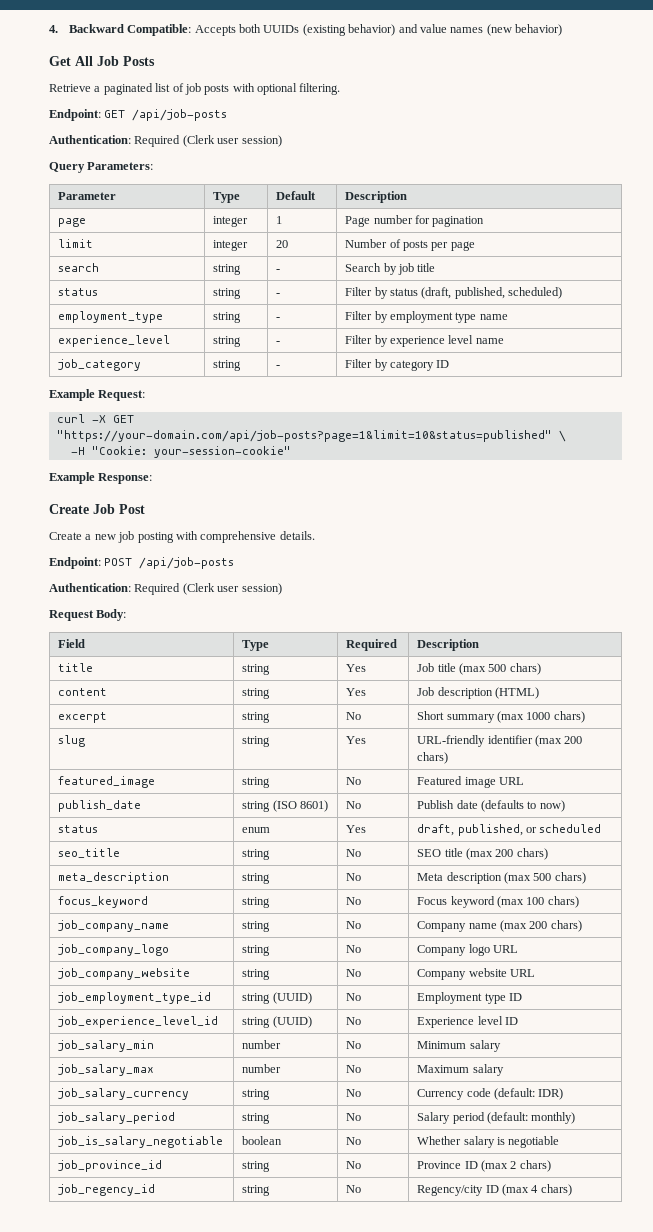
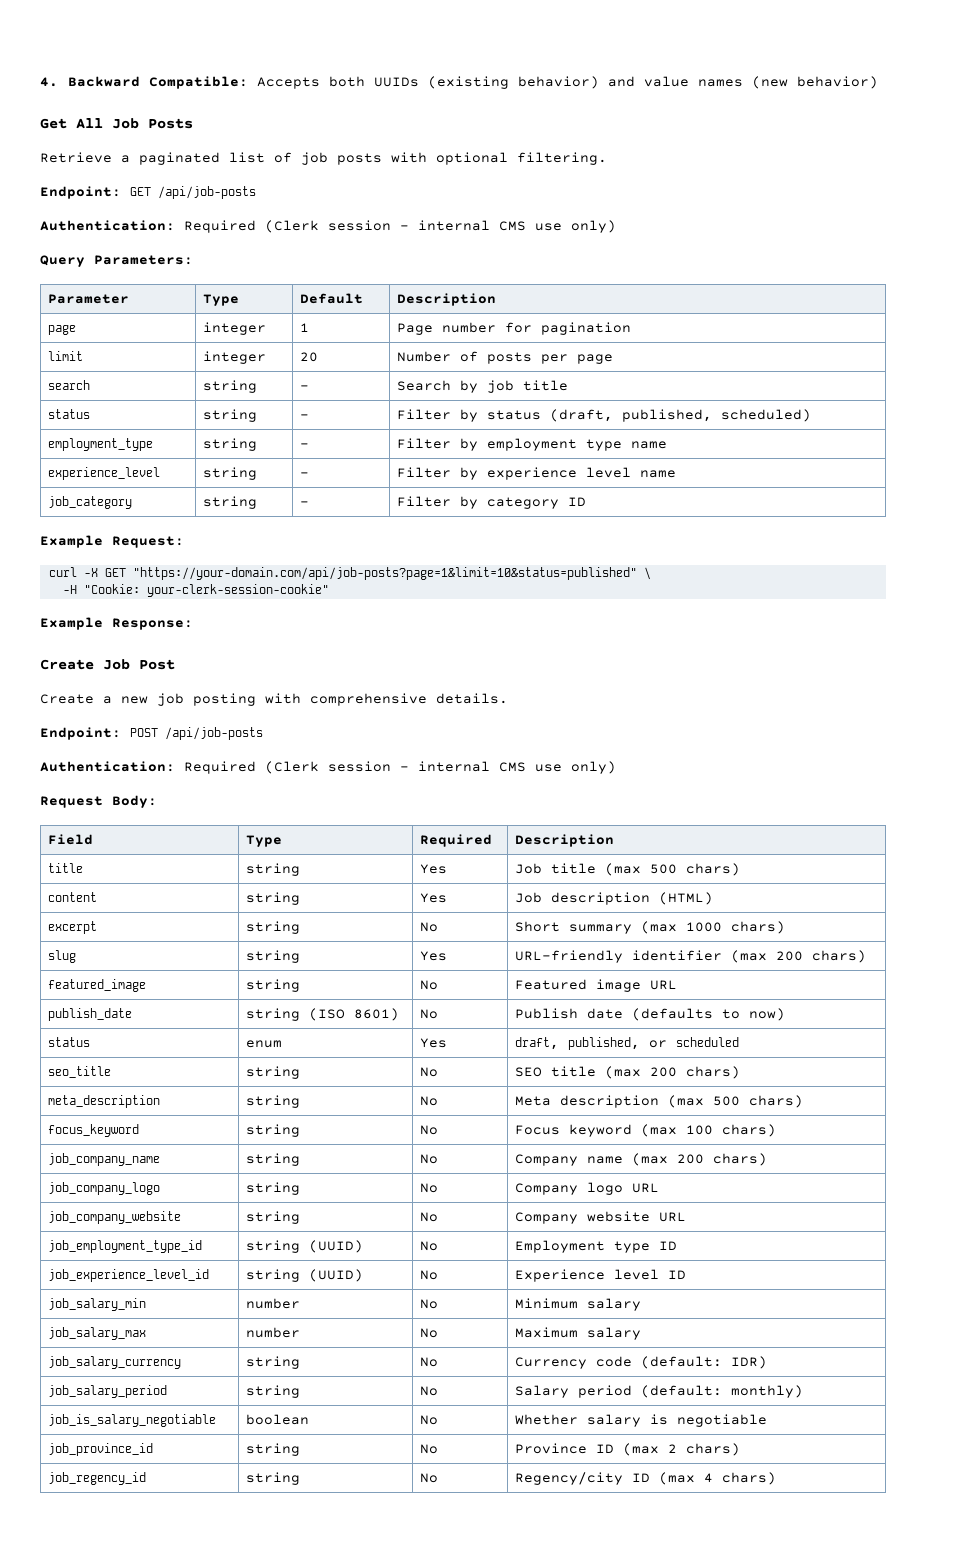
[217,135,282,147] user session) -> [328,220,616,233] session - internal CMS use only)
[153,446,291,458] your-session-cookie" -> [146,584,329,597] your-clerk-session-cookie"
[217,583,282,595] user session) -> [328,761,616,774] session - internal CMS use only)

